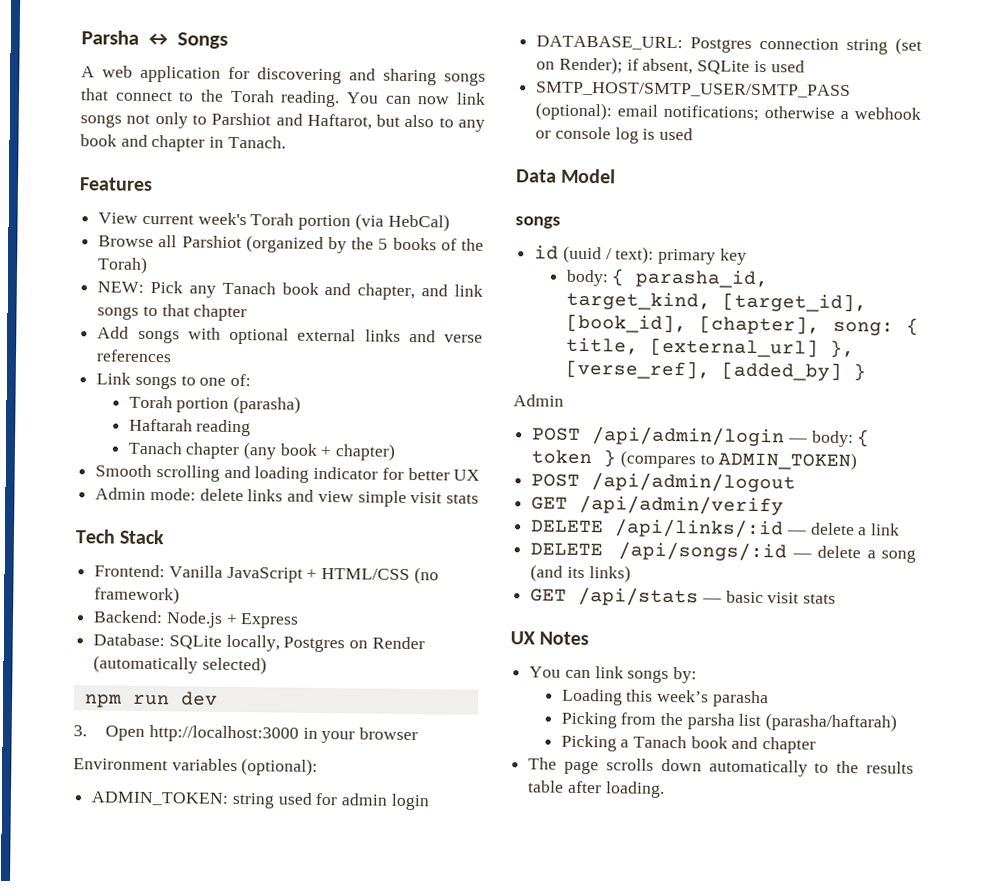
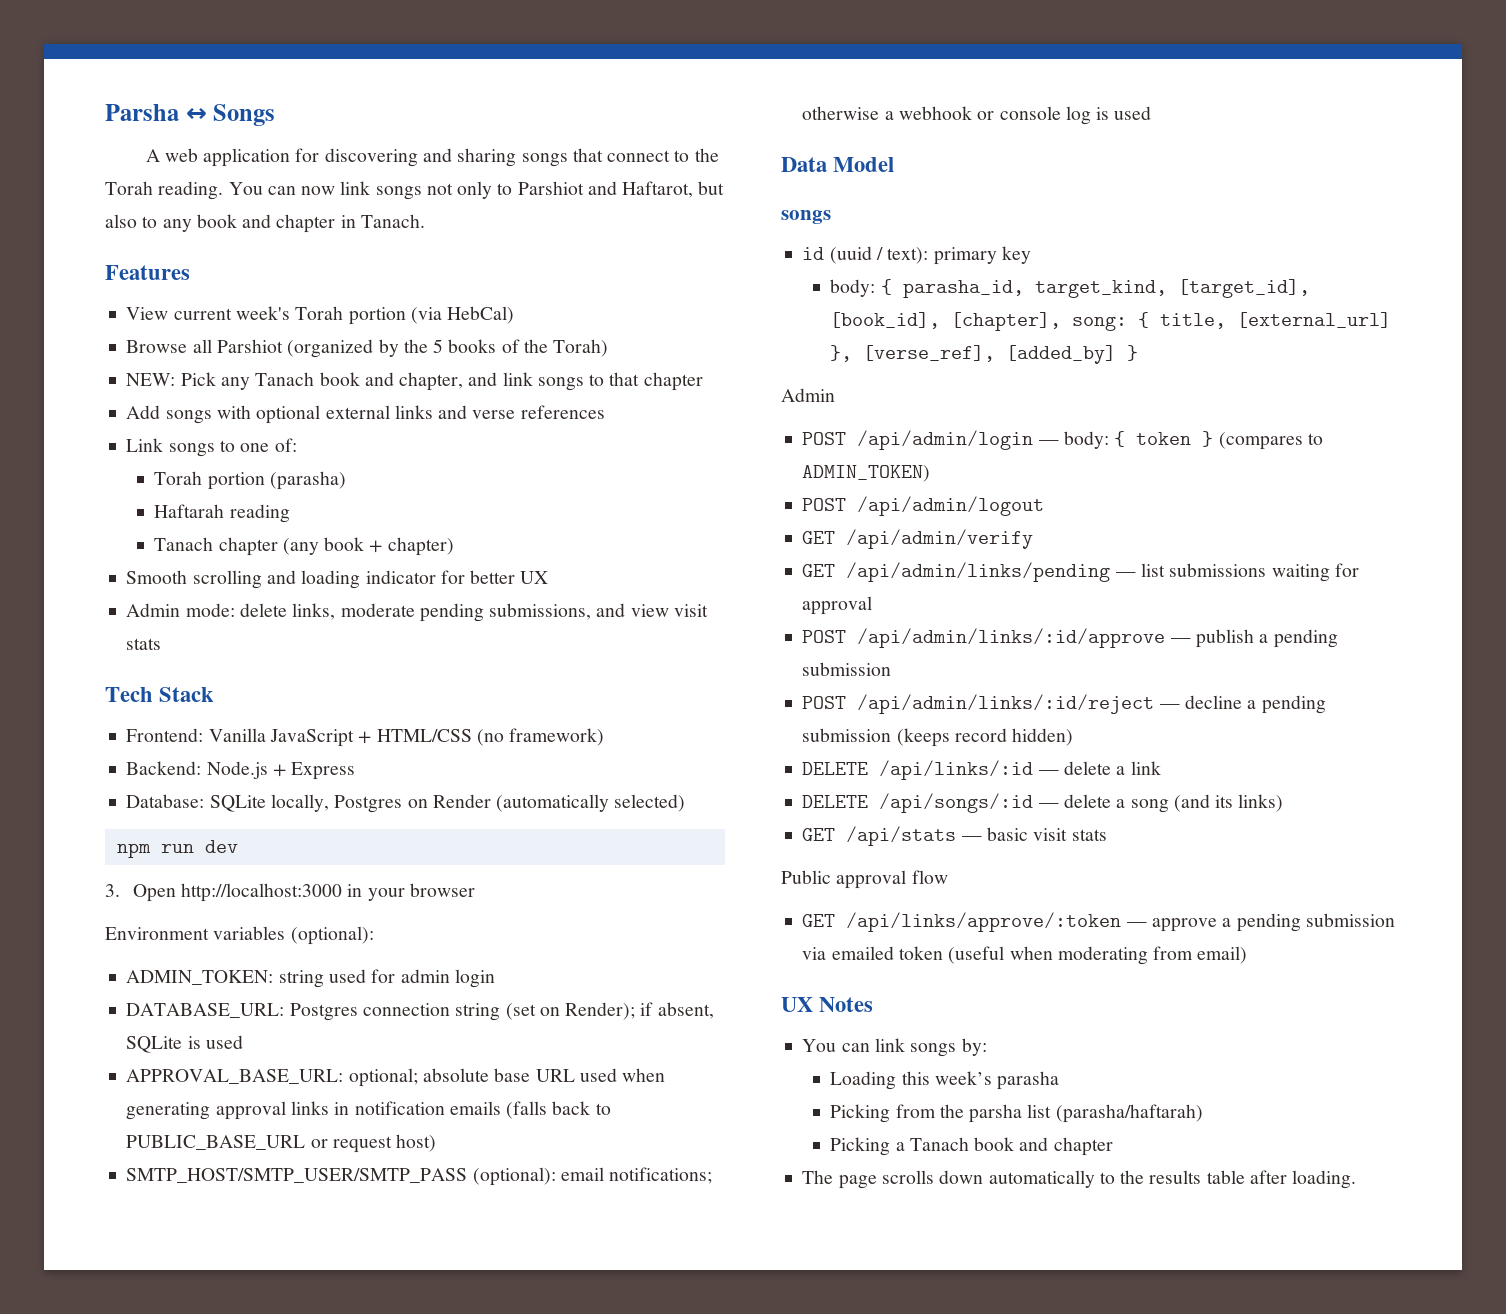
[247,489,284,502] links -> [292,603,592,622] links, moderate pending submissions,
[357,490,407,507] simple -> (669, 610) none
(805, 66) none -> [126,1068,666,1087] [126,1101,611,1120] [126,1134,437,1153] // APPROVAL_BASE_URL: optional; absolute base URL used when generating approval links in notification emails (falls back to PUBLIC_BASE_URL or request host)
(785, 505) none -> [802,562,1359,582] [802,596,873,615] [802,628,1338,648] [802,662,892,676] [802,694,1326,714] [802,728,1074,747] // GET /api/admin/links/pending — list submissions waiting for approval // POST /api/admin/links/:id/approve — publish a pending submission // POST /api/admin/links/:id/reject — decline a pending submission (keeps record hidden)
(837, 598) none -> [781,870,948,889] [802,912,1395,932] [802,946,1248,965] // Public approval flow // GET /api/links/approve/:token — approve a pending submission via emailed token (useful when moderating from email)

